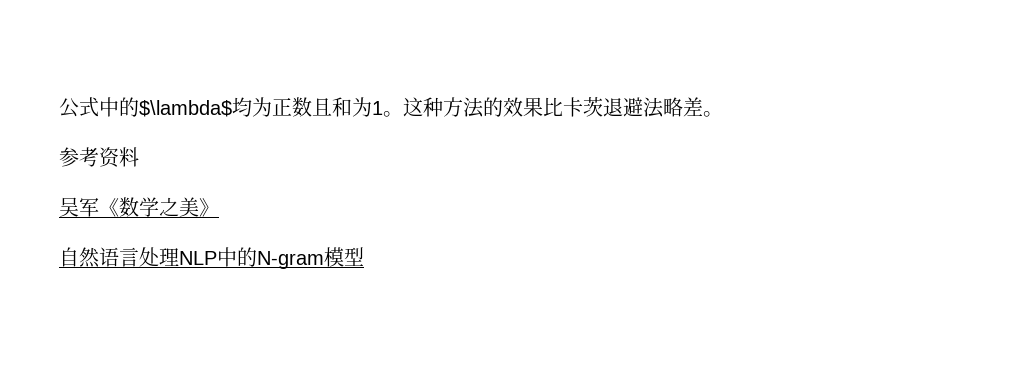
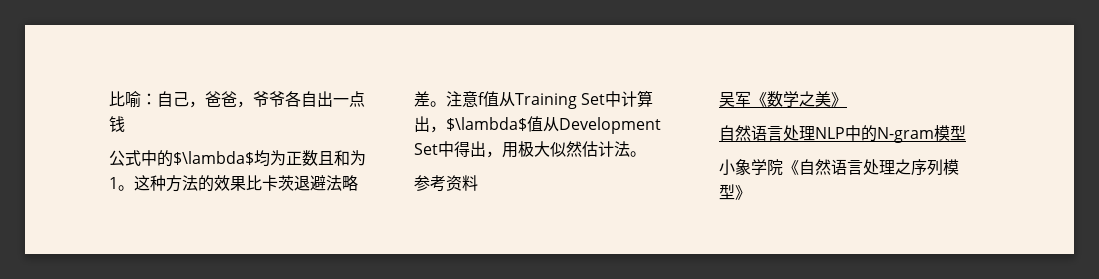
(59, 108) none -> [109,90,365,108] [109,116,125,132] 比喻：自己，爸爸，爷爷各自出一点钱 //
(723, 114) none -> [446,90,654,109] [414,116,661,134] [414,141,646,158] 注意f值从Training Set中计算出，$\lambda$值从Development Set中得出，用极大似然估计法。
(364, 256) none -> [719,159,959,176] [719,184,751,200] // 小象学院《自然语言处理之序列模型》

